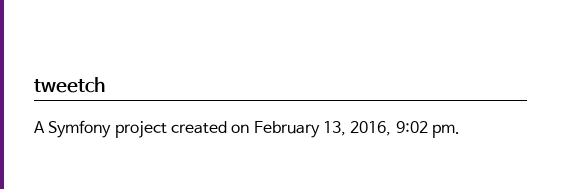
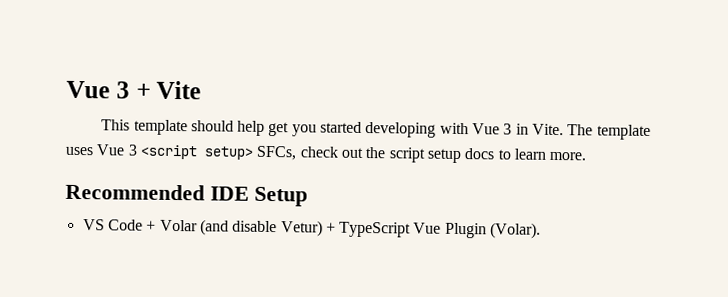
[34,77,105,93] [34,120,460,138] tweetch // A Symfony project created on February 13, 2016, 9:02 pm. -> [66,80,202,100] [101,119,651,140] [65,144,587,164] [65,183,308,207] [82,219,542,239] Vue 3 + Vite // This template should help get you started developing with Vue 3 in Vite. The template uses Vue 3 <script setup> SFCs, check out the script setup docs to learn more. // Recommended IDE Setup // VS Code + Volar (and disable Vetur) + TypeScript Vue Plugin (Volar).

